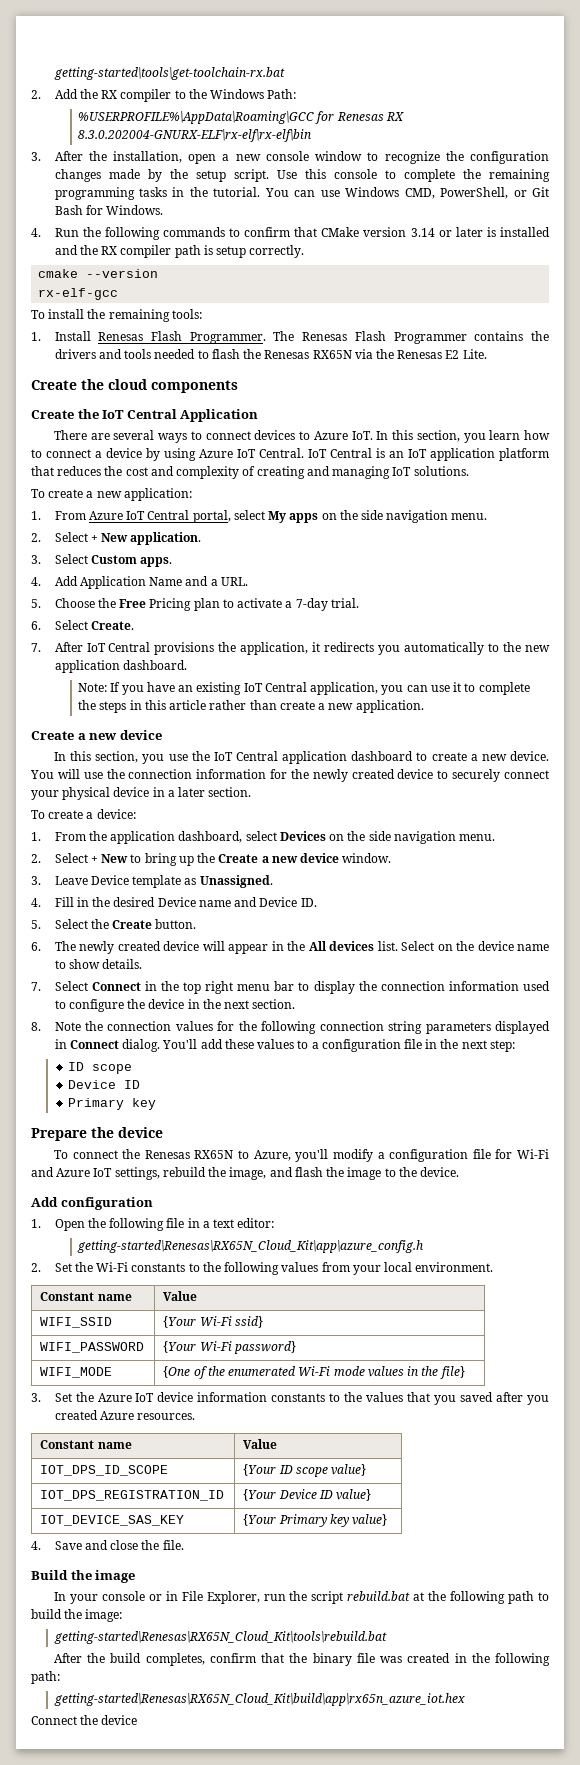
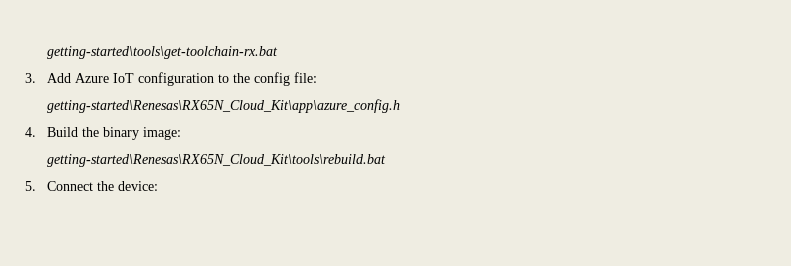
[31,89,297,102] [78,111,404,124] [78,129,312,142] [31,151,549,164] [54,169,550,182] [54,187,549,200] [54,205,164,215] [31,227,551,240] [54,245,305,258] [38,269,159,278] [38,288,119,300] [31,309,202,322] [31,331,549,344] [54,349,487,359] [31,379,238,393] [31,409,259,422] [53,430,550,443] [31,448,549,461] [31,466,469,479] [31,488,192,501] [31,510,488,523] [31,532,202,545] [31,554,173,567] [31,576,248,589] [31,598,359,611] [31,620,134,630] [31,642,550,655] [54,660,187,673] [78,682,530,695] [78,700,424,713] [31,730,162,740] [53,751,549,764] [30,769,550,782] [31,787,252,800] [31,809,136,819] [31,831,495,844] [31,853,392,866] [31,875,273,888] [31,897,317,907] [31,919,197,929] [31,941,549,954] [54,959,143,969] [31,981,551,994] [54,999,296,1012] [31,1021,551,1034] [54,1039,515,1052] [67,1062,132,1074] [67,1080,140,1089] [67,1098,156,1110] [31,1127,163,1141] [53,1149,549,1162] [31,1167,460,1180] [31,1197,153,1210] [31,1218,275,1231] [77,1240,424,1253] [31,1262,494,1275] [40,1292,132,1301] [163,1291,198,1301] [40,1317,113,1328] [163,1316,263,1328] [40,1342,145,1353] [163,1341,296,1354] [40,1367,113,1378] [163,1366,465,1379] [31,1392,549,1405] [54,1410,196,1420] [40,1440,132,1449] [243,1439,278,1449] [40,1465,169,1476] [243,1464,367,1477] [40,1490,225,1501] [243,1489,372,1501] [40,1515,185,1526] [243,1514,388,1527] [31,1540,184,1550] [31,1570,136,1583] [53,1591,549,1604] [31,1609,123,1622] [53,1631,387,1644] [53,1653,551,1666] [31,1671,60,1684] [53,1693,465,1706] 2. Add the RX compiler to the Windows Path: // %USERPROFILE%\AppData\Roaming\GCC for Renesas RX 8.3.0.202004-GNURX-ELF\rx-elf\rx-elf\bin // 3. After the installation, open a new console window to recognize the configuration changes made by the setup script. Use this console to complete the remaining programming tasks in the tutorial. You can use Windows CMD, PowerShell, or Git Bash for Windows. // 4. Run the following commands to confirm that CMake version 3.14 or later is installed and the RX compiler path is setup correctly. // cmake --version // rx-elf-gcc // To install the remaining tools: // 1. Install Renesas Flash Programmer. The Renesas Flash Programmer contains the drivers and tools needed to flash the Renesas RX65N via the Renesas E2 Lite. // Create the cloud components // Create the IoT Central Application // There are several ways to connect devices to Azure IoT. In this section, you learn how to connect a device by using Azure IoT Central. IoT Central is an IoT application platform that reduces the cost and complexity of creating and managing IoT solutions. // To create a new application: // 1. From Azure IoT Central portal, select My apps on the side navigation menu. // 2. Select + New application. // 3. Select Custom apps. // 4. Add Application Name and a URL. // 5. Choose the Free Pricing plan to activate a 7-day trial. // 6. Select Create. // 7. After IoT Central provisions the application, it redirects you automatically to the new application dashboard. // Note: If you have an existing IoT Central application, you can use it to complete the steps in this article rather than create a new application. // Create a new device // In this section, you use the IoT Central application dashboard to create a new device. You will use the connection information for the newly created device to securely connect your physical device in a later section. // To create a device: // 1. From the application dashboard, select Devices on the side navigation menu. // 2. Select + New to bring up the Create a new device window. // 3. Leave Device template as Unassigned. // 4. Fill in the desired Device name and Device ID. // 5. Select the Create button. // 6. The newly created device will appear in the All devices list. Select on the device name to show details. // 7. Select Connect in the top right menu bar to display the connection information used to configure the device in the next section. // 8. Note the connection values for the following connection string parameters displayed in Connect dialog. You'll add these values to a configuration file in the next step: // ID scope // Device ID // Primary key // Prepare the device // To connect the Renesas RX65N to Azure, you'll modify a configuration file for Wi-Fi and Azure IoT settings, rebuild the image, and flash the image to the device. // Add configuration // 1. Open the following file in a text editor: // getting-started\Renesas\RX65N_Cloud_Kit\app\azure_config.h // 2. Set the Wi-Fi constants to the following values from your local environment. // Constant name | Value // WIFI_SSID | {Your Wi-Fi ssid} // WIFI_PASSWORD | {Your Wi-Fi password} // WIFI_MODE | {One of the enumerated Wi-Fi mode values in the file} // 3. Set the Azure IoT device information constants to the values that you saved after you created Azure resources. // Constant name | Value // IOT_DPS_ID_SCOPE | {Your ID scope value} // IOT_DPS_REGISTRATION_ID | {Your Device ID value} // IOT_DEVICE_SAS_KEY | {Your Primary key value} // 4. Save and close the file. // Build the image // In your console or in File Explorer, run the script rebuild.bat at the following path to build the image: // getting-started\Renesas\RX65N_Cloud_Kit\tools\rebuild.bat // After the build completes, confirm that the binary file was created in the following path: // getting-started\Renesas\RX65N_Cloud_Kit\build\app\rx65n_azure_iot.hex // -> [25,72,317,86] [46,99,400,113] [25,127,181,140] [46,154,386,167] [25,181,36,191] 3. Add Azure IoT configuration to the config file: // getting-started\Renesas\RX65N_Cloud_Kit\app\azure_config.h // 4. Build the binary image: // getting-started\Renesas\RX65N_Cloud_Kit\tools\rebuild.bat // 5.
[101,1715,138,1725] device -> [117,181,158,191] device:

